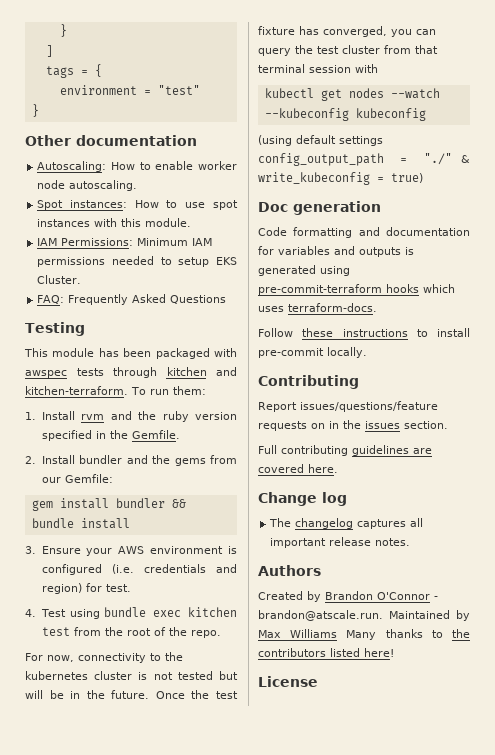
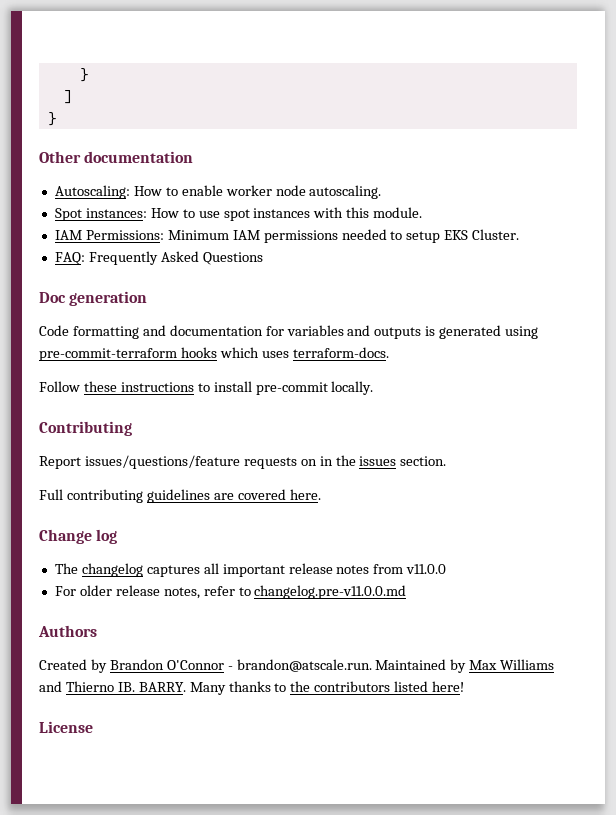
[45,64,102,78] [59,85,200,95] // tags = { // environment = "test" -> (72, 97) none
[25,322,85,336] [24,348,238,359] [25,367,237,378] [25,386,206,395] [25,411,237,422] [41,430,180,441] [25,455,237,466] [41,474,113,483] [31,498,186,511] [31,518,130,529] [25,546,237,556] [41,564,237,575] [41,583,131,594] [25,607,237,619] [41,627,221,638] [25,652,183,663] [25,671,238,680] [25,690,239,699] [258,26,436,37] [258,45,438,56] [258,64,378,73] [264,88,440,101] [264,108,426,121] [258,135,383,146] [258,153,470,166] [258,172,423,185] // Testing // This module has been packaged with awspec tests through kitchen and kitchen-terraform. To run them: // 1. Install rvm and the ruby version specified in the Gemfile. // 2. Install bundler and the gems from our Gemfile: // gem install bundler && bundle install // 3. Ensure your AWS environment is configured (i.e. credentials and region) for test. // 4. Test using bundle exec kitchen test from the root of the repo. // For now, connectivity to the kubernetes cluster is not tested but will be in the future. Once the test fixture has converged, you can query the test cluster from that terminal session with // kubectl get nodes --watch --kubeconfig kubeconfig // (using default settings config_output_path = "./" & write_kubeconfig = true) -> (263, 258) none
[375,538,411,546] notes. -> [336,564,447,574] [54,585,407,599] notes from v11.0.0 // For older release notes, refer to changelog.pre-v11.0.0.md
(338, 633) none -> [39,681,186,692] and Thierno IB. BARRY.

